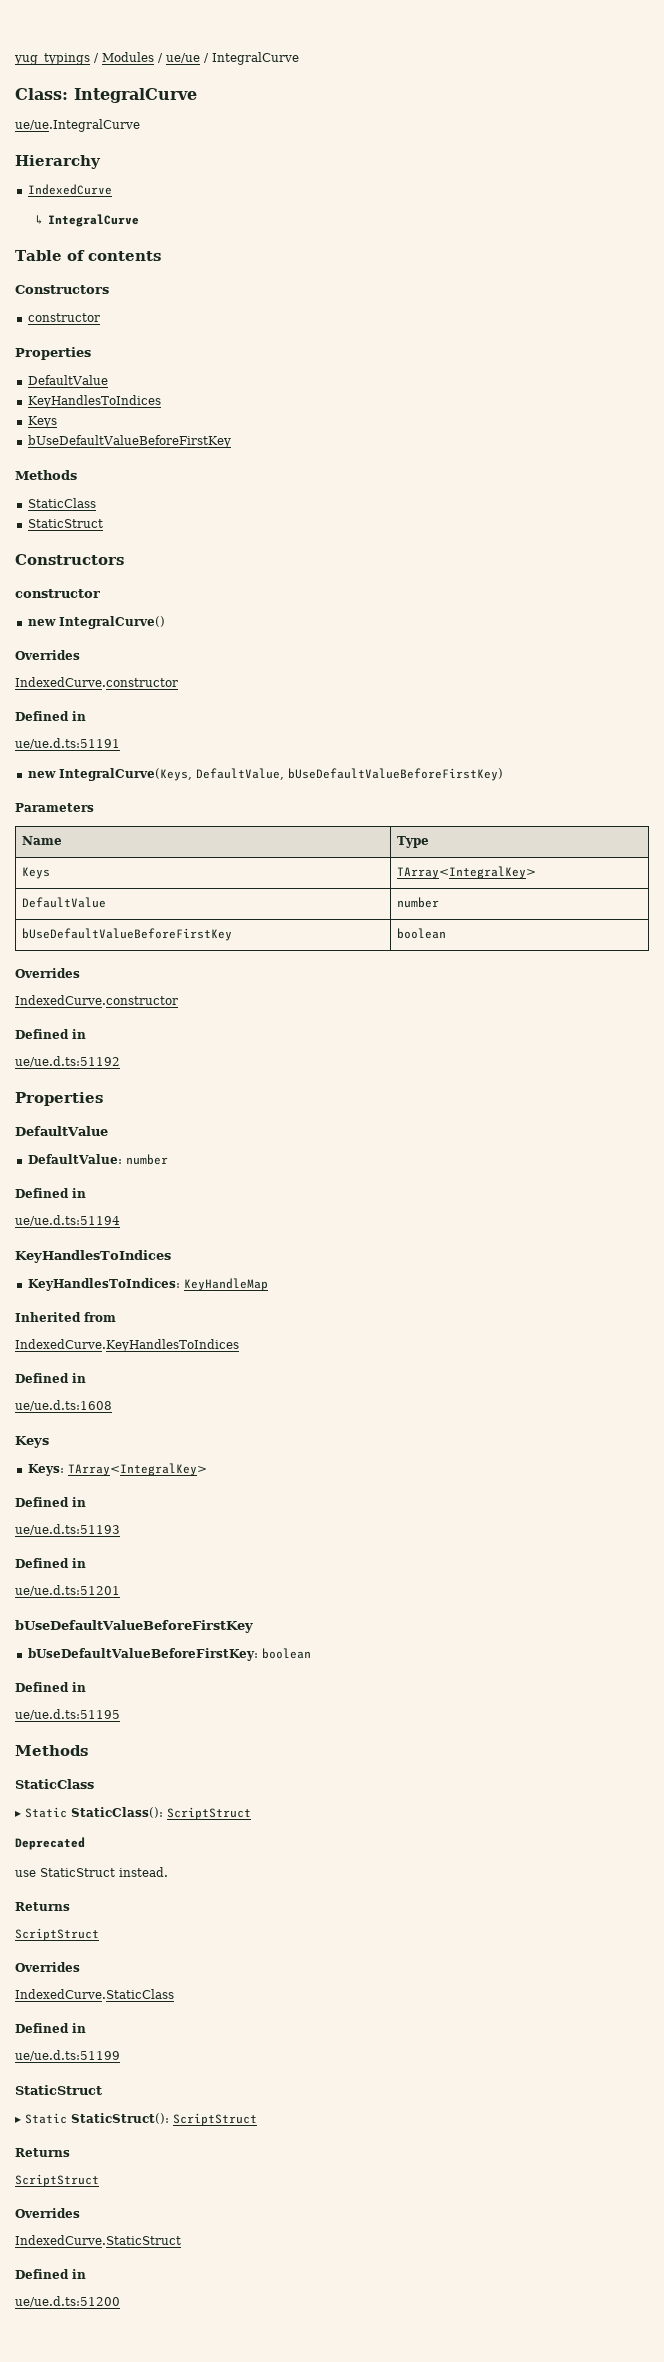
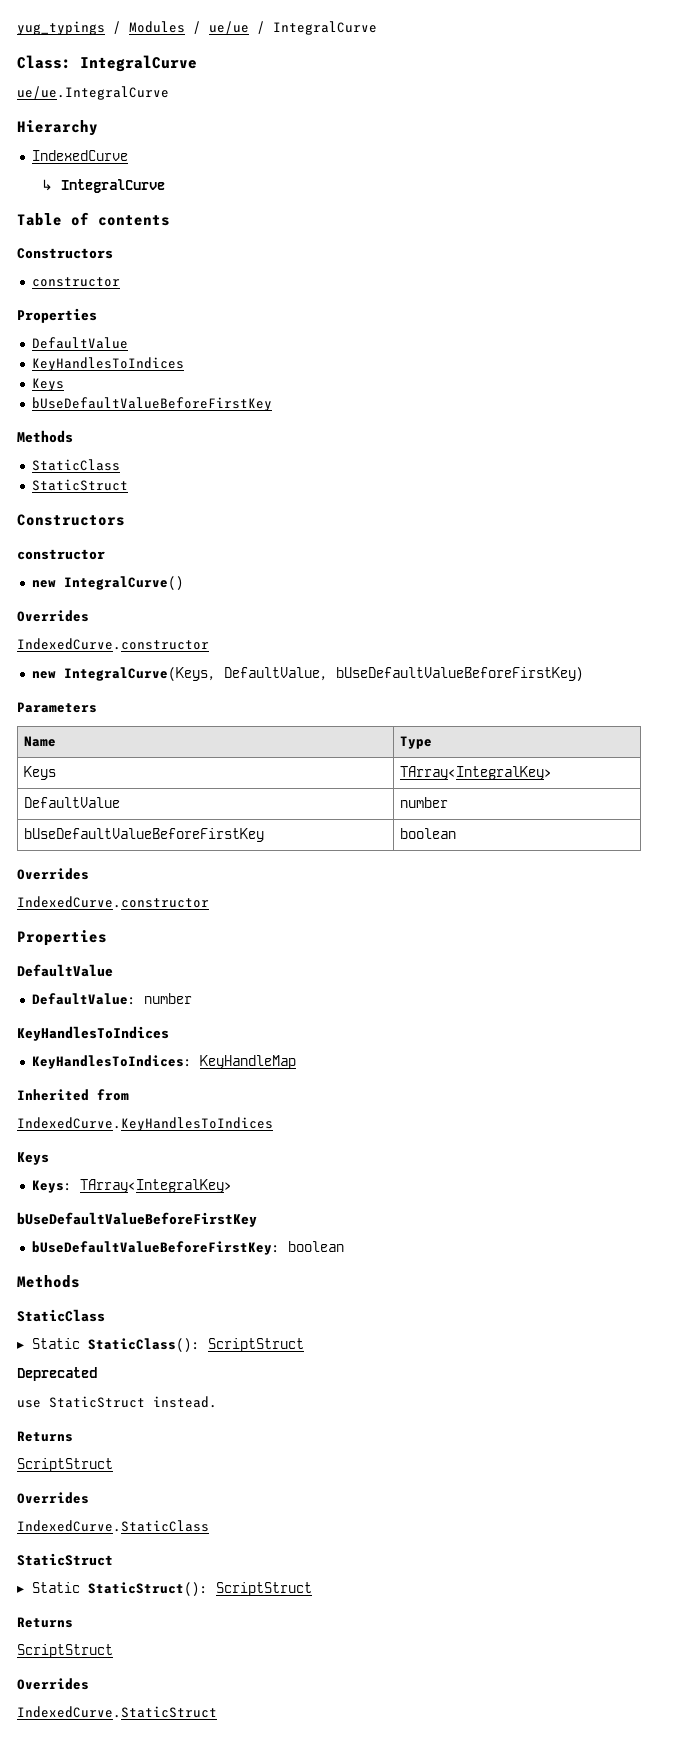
[15,711,86,721] [15,738,120,749] // Defined in // ue/ue.d.ts:51191 -> (209, 644) none
[15,1029,86,1039] [15,1056,120,1067] // Defined in // ue/ue.d.ts:51192 -> (209, 902) none
[15,1188,86,1198] [15,1215,120,1226] // Defined in // ue/ue.d.ts:51194 -> (192, 998) none
[15,1373,86,1383] [15,1400,112,1411] // Defined in // ue/ue.d.ts:1608 -> (273, 1124) none
[15,1497,86,1507] [15,1524,120,1535] [15,1558,86,1568] [15,1585,120,1596] // Defined in // ue/ue.d.ts:51193 // Defined in // ue/ue.d.ts:51201 -> (232, 1186) none
[15,1682,86,1692] [15,1709,120,1720] // Defined in // ue/ue.d.ts:51195 -> (344, 1246) none
[15,2023,86,2033] [15,2050,120,2061] // Defined in // ue/ue.d.ts:51199 -> (209, 1526) none
[15,2269,86,2279] [15,2296,120,2307] // Defined in // ue/ue.d.ts:51200 -> (217, 1712) none

